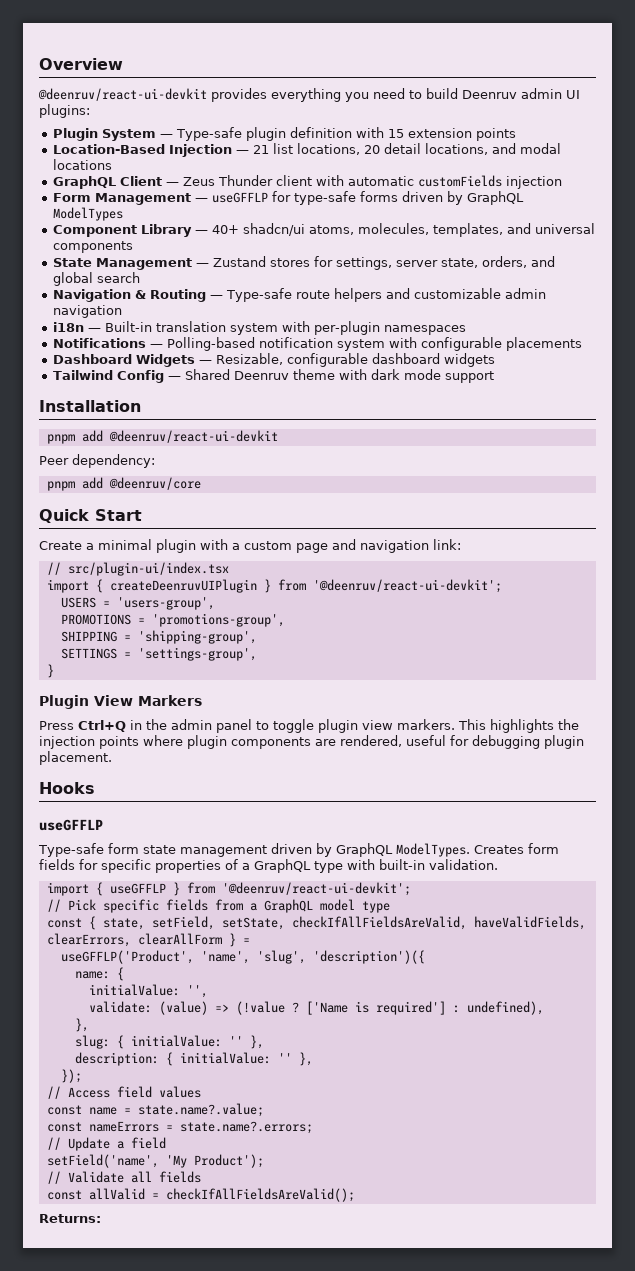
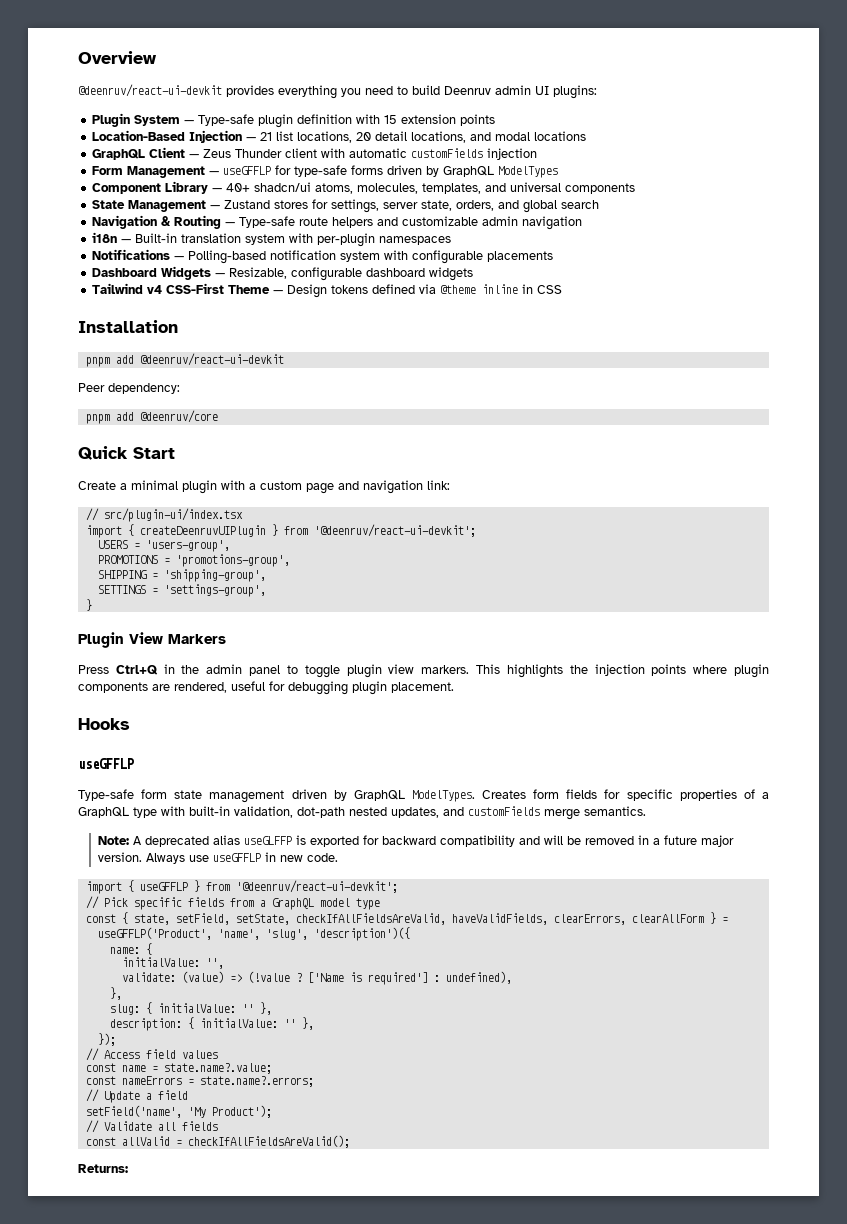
[116,369,494,383] Config — Shared Deenruv theme with dark mode support -> [147,283,563,298] v4 CSS-First Theme — Design tokens defined via @theme inline in CSS
[429,859,498,870] validation. -> [234,806,646,820] [98,835,735,847] [98,852,339,864] validation, dot-path nested updates, and customFields merge semantics. // Note: A deprecated alias useGLFFP is exported for backward compatibility and will be removed in a future major version. Always use useGFFLP in new code.

